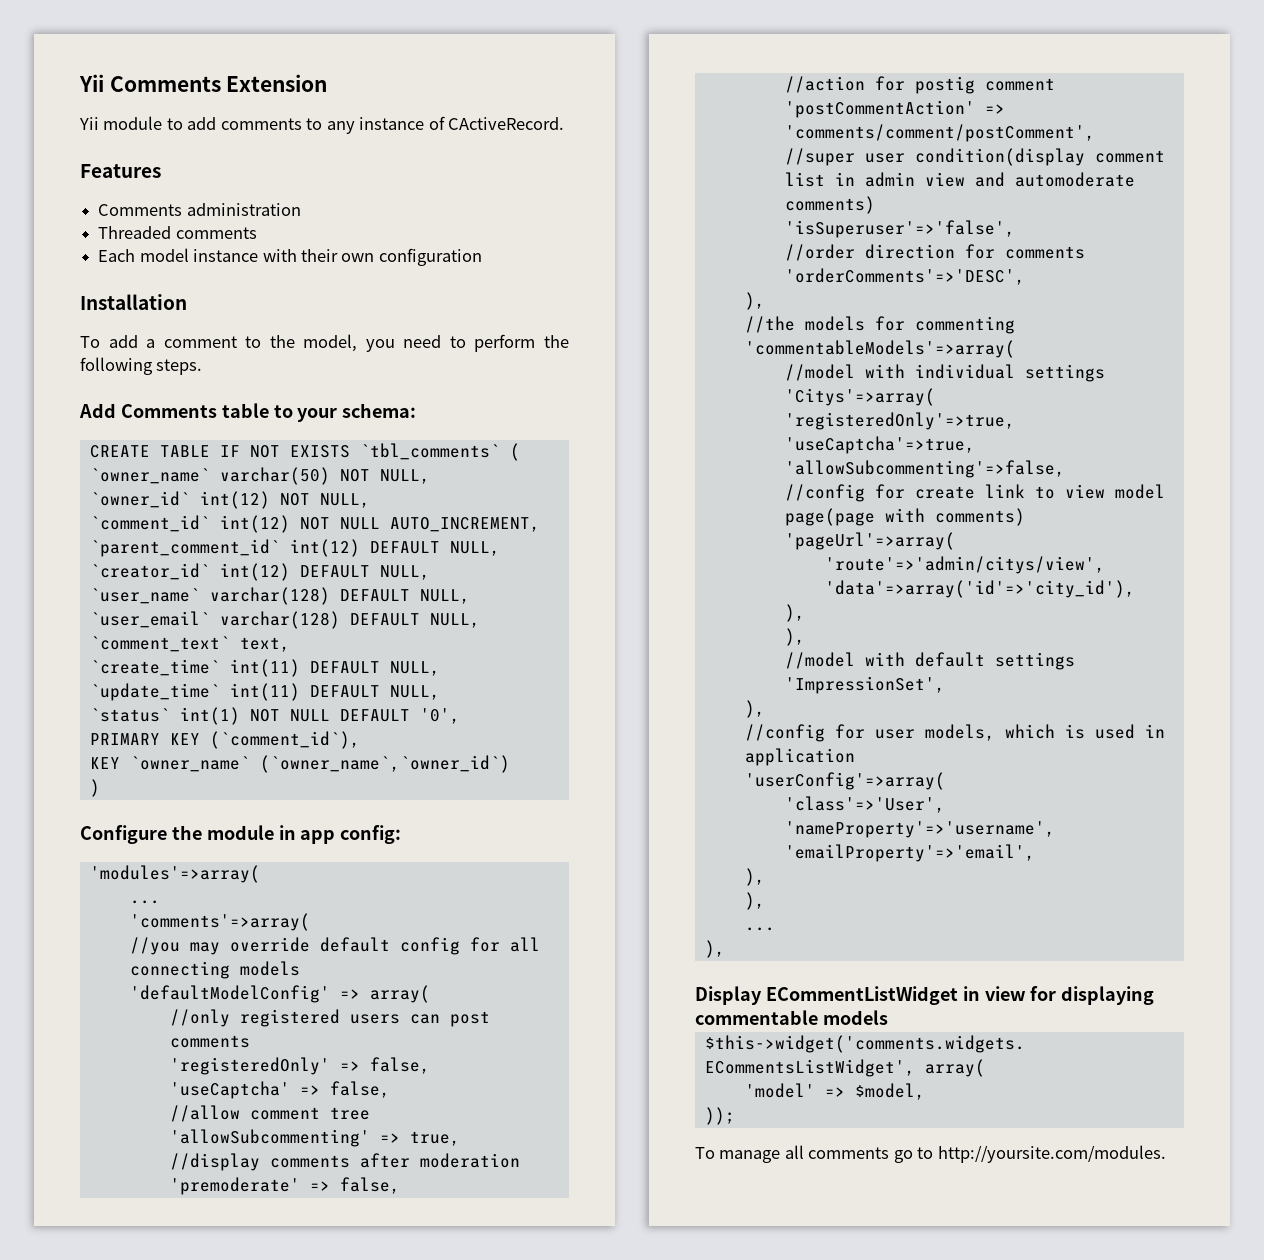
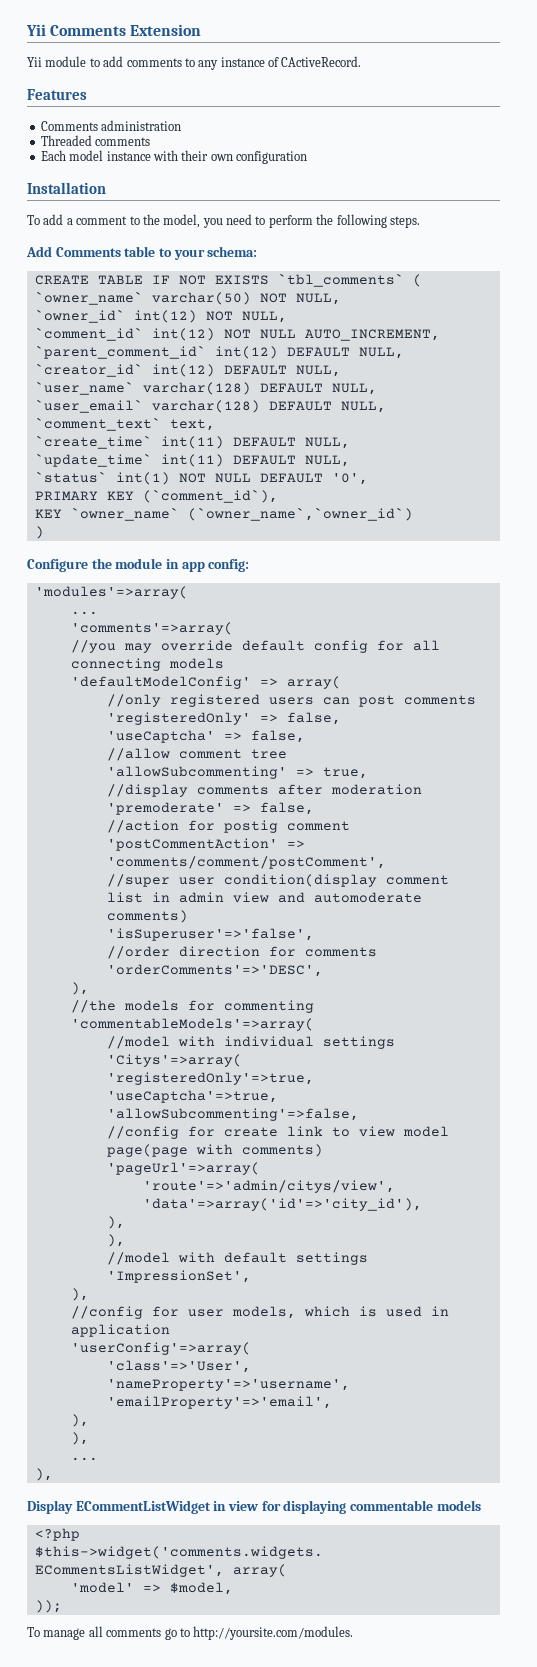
(888, 1017) none -> [34,1528,80,1541] // <?php

